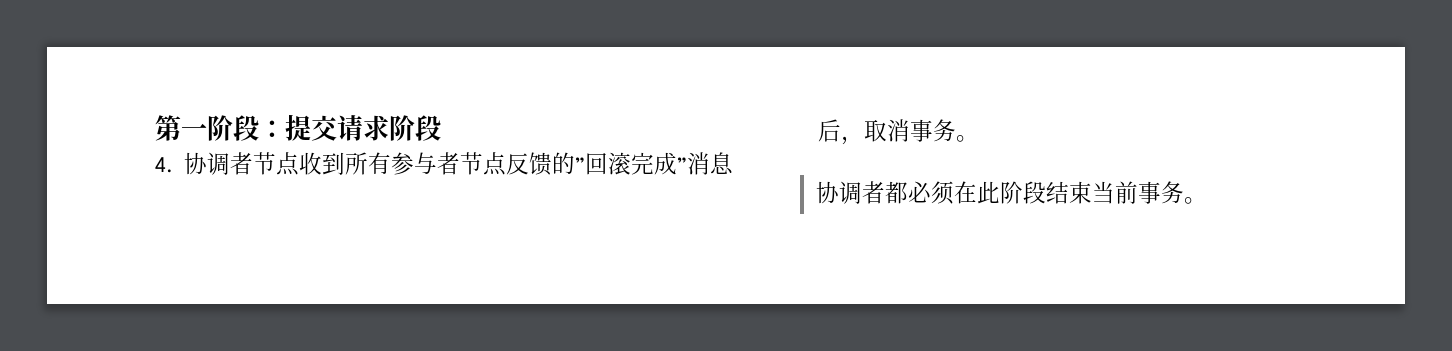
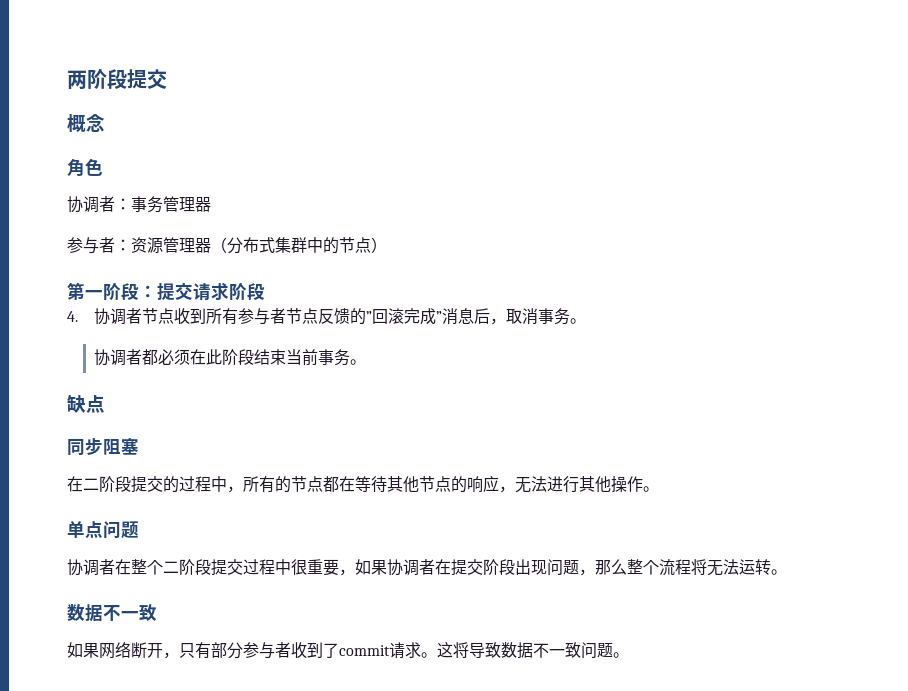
(155, 128) none -> [67,68,167,89] [67,114,105,133] [67,158,103,177] [67,196,211,213] [67,237,387,254] 两阶段提交 // 概念 // 角色 // 协调者：事务管理器 // 参与者：资源管理器（分布式集群中的节点） //
(1208, 200) none -> [67,394,105,413] [67,438,139,456] [67,475,659,493] [67,521,139,539] [67,559,787,576] [67,604,157,622] [67,641,629,659] // 缺点 // 同步阻塞 // 在二阶段提交的过程中，所有的节点都在等待其他节点的响应，无法进行其他操作。 // 单点问题 // 协调者在整个二阶段提交过程中很重要，如果协调者在提交阶段出现问题，那么整个流程将无法运转。 // 数据不一致 // 如果网络断开，只有部分参与者收到了commit请求。这将导致数据不一致问题。

